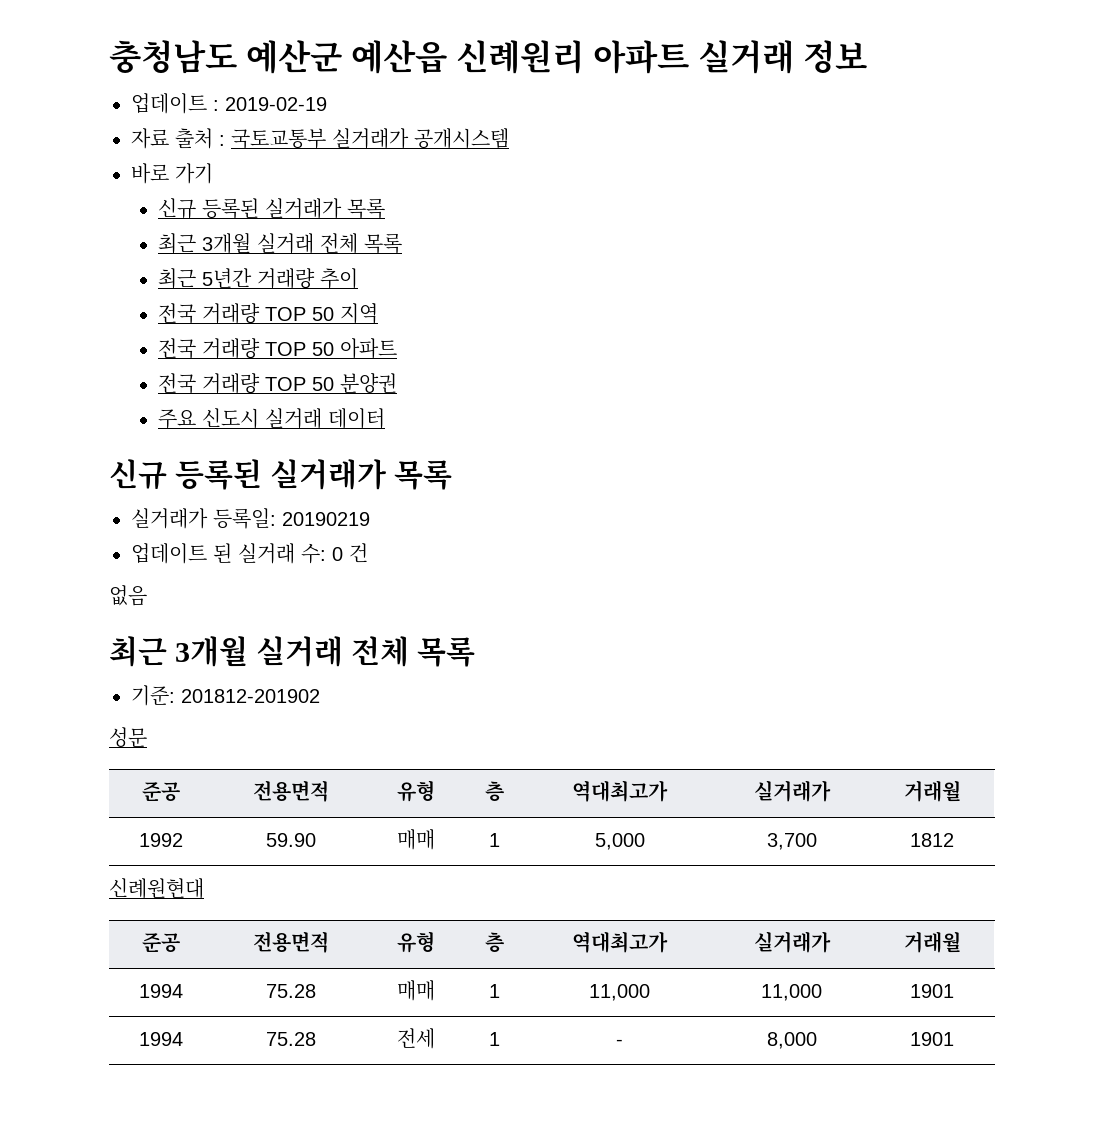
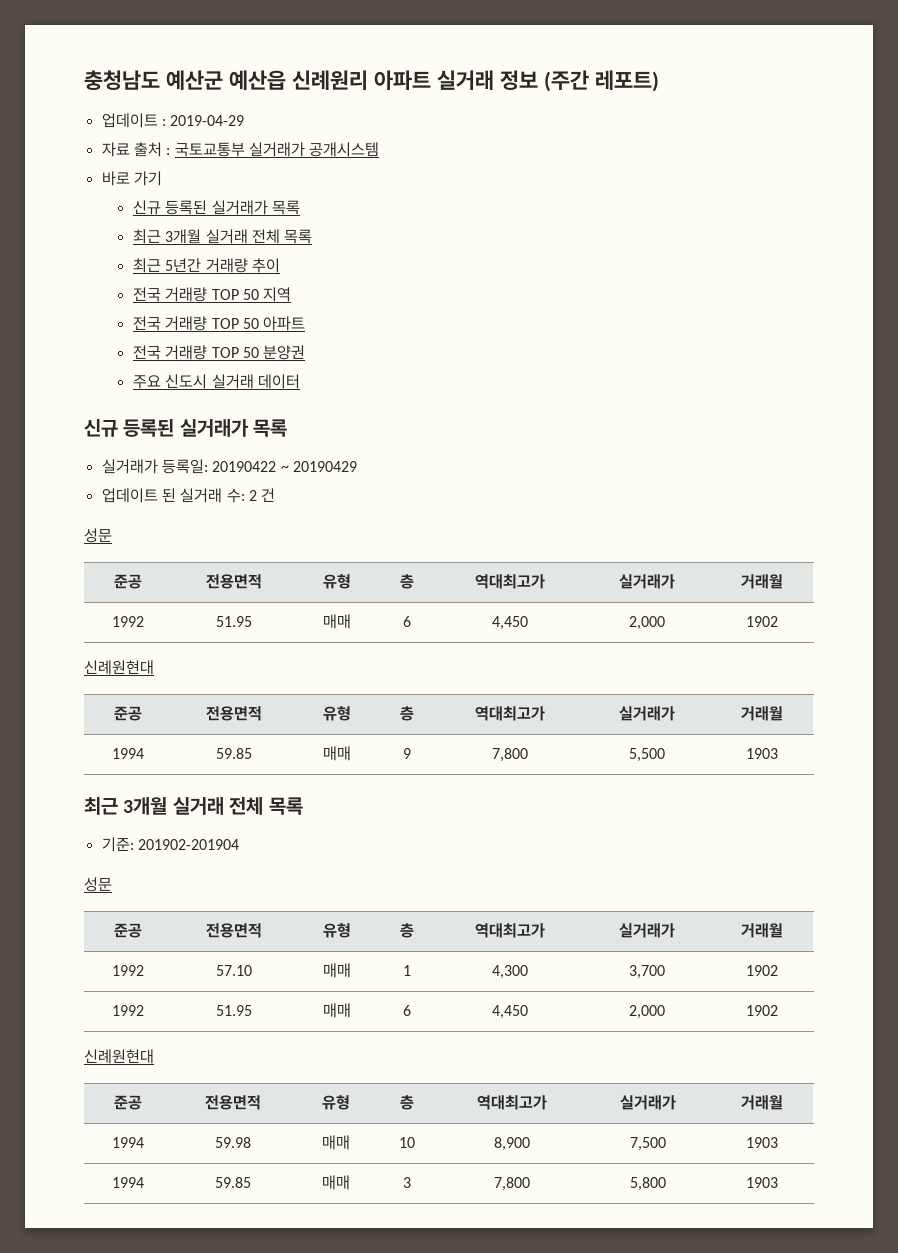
(868, 56) none -> [543,70,659,92] (주간 레포트)
[225,97,327,111] 2019-02-19 -> [170,115,245,126] 2019-04-29
[282,512,370,526] 20190219 -> [212,461,357,472] 20190422 ~ 20190429
[332,547,343,561] 0 -> [248,490,257,501] 2
[109,585,147,606] [109,636,476,667] [131,685,320,706] [109,727,147,747] [142,782,180,801] [253,780,329,802] [397,780,435,802] [484,781,504,801] [572,780,668,802] [753,780,831,802] [903,780,961,802] [139,833,183,847] [266,833,316,847] [397,829,435,850] [488,833,500,847] [594,833,645,850] [766,833,817,850] [910,833,954,847] [109,878,204,899] [142,933,180,952] [253,931,329,953] [397,931,435,953] [484,932,504,952] [572,931,668,953] [753,931,831,953] [903,931,961,953] [139,984,183,998] [266,984,316,998] [397,980,435,1001] [488,984,500,998] [589,984,650,1001] [761,984,822,1001] [910,984,954,998] [139,1032,183,1046] [266,1032,316,1046] [397,1028,435,1049] [488,1032,500,1046] [616,1039,623,1046] [766,1032,817,1049] [910,1032,954,1046] // 없음 // 최근 3개월 실거래 전체 목록 // 기준: 201812-201902 // 성문 // 준공 | 전용면적 | 유형 | 층 | 역대최고가 | 실거래가 | 거래월 // 1992 | 59.90 | 매매 | 1 | 5,000 | 3,700 | 1812 // 신례원현대 // 준공 | 전용면적 | 유형 | 층 | 역대최고가 | 실거래가 | 거래월 // 1994 | 75.28 | 매매 | 1 | 11,000 | 11,000 | 1901 // 1994 | 75.28 | 전세 | 1 | - | 8,000 | 1901 -> [84,528,112,543] [114,574,142,589] [206,574,262,589] [323,574,351,589] [399,574,414,589] [474,574,545,589] [618,574,675,589] [740,574,783,589] [112,616,144,627] [216,616,252,627] [323,614,351,629] [402,616,411,627] [491,616,528,630] [628,616,665,630] [745,616,778,627] [84,660,154,675] [114,706,142,721] [206,706,262,721] [323,706,351,721] [399,706,414,721] [474,706,545,721] [618,706,675,721] [740,706,783,721] [112,748,144,759] [216,748,252,759] [323,746,351,761] [402,748,411,759] [491,748,528,762] [628,748,665,762] [745,748,778,759] [84,797,303,815] [101,837,239,852] [84,877,112,892] [114,923,142,938] [206,923,262,938] [323,923,351,938] [399,923,414,938] [474,923,545,938] [618,923,675,938] [740,923,783,938] [112,965,144,976] [216,965,252,976] [323,963,351,978] [402,965,411,976] [491,965,528,979] [628,965,665,979] [745,965,778,976] [112,1005,144,1016] [216,1005,252,1016] [323,1003,351,1018] [402,1005,411,1016] [491,1005,528,1019] [628,1005,665,1019] [745,1005,778,1016] [84,1049,154,1064] [113,1095,142,1110] [205,1095,261,1110] [322,1095,350,1110] [400,1095,414,1110] [476,1095,547,1110] [620,1095,676,1110] [741,1095,783,1110] [111,1137,144,1148] [215,1137,251,1148] [322,1135,350,1150] [399,1137,415,1148] [493,1137,530,1151] [630,1137,666,1151] [746,1137,778,1148] [111,1177,144,1188] [215,1177,251,1188] [322,1175,350,1190] [403,1177,411,1188] [493,1177,530,1191] [630,1177,666,1191] [746,1177,778,1188] // 성문 // 준공 | 전용면적 | 유형 | 층 | 역대최고가 | 실거래가 | 거래월 // 1992 | 51.95 | 매매 | 6 | 4,450 | 2,000 | 1902 // 신례원현대 // 준공 | 전용면적 | 유형 | 층 | 역대최고가 | 실거래가 | 거래월 // 1994 | 59.85 | 매매 | 9 | 7,800 | 5,500 | 1903 // 최근 3개월 실거래 전체 목록 // 기준: 201902-201904 // 성문 // 준공 | 전용면적 | 유형 | 층 | 역대최고가 | 실거래가 | 거래월 // 1992 | 57.10 | 매매 | 1 | 4,300 | 3,700 | 1902 // 1992 | 51.95 | 매매 | 6 | 4,450 | 2,000 | 1902 // 신례원현대 // 준공 | 전용면적 | 유형 | 층 | 역대최고가 | 실거래가 | 거래월 // 1994 | 59.98 | 매매 | 10 | 8,900 | 7,500 | 1903 // 1994 | 59.85 | 매매 | 3 | 7,800 | 5,800 | 1903

